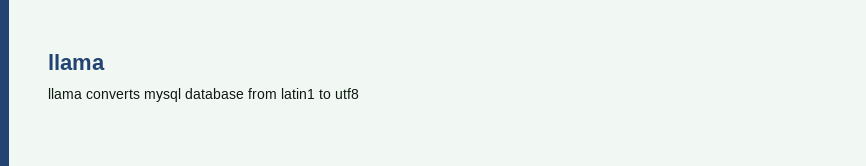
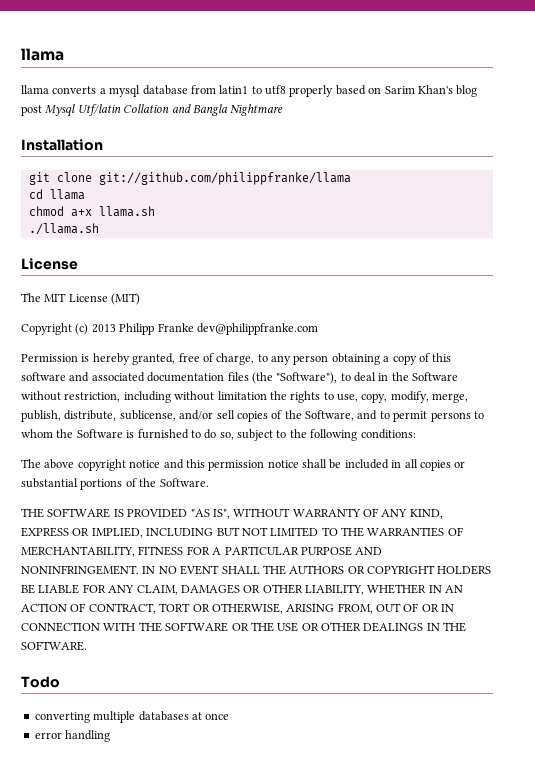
(140, 94) none -> [99,88,106,94] a
(359, 93) none -> [289,85,478,97] [21,104,284,117] [21,139,103,151] [28,172,351,185] [28,189,85,200] [28,206,155,217] [28,223,99,235] [21,258,78,270] [21,293,141,305] [21,323,318,335] [21,353,452,365] [21,372,459,384] [21,391,469,403] [21,410,484,422] [21,429,416,441] [21,459,466,471] [21,478,209,490] [21,508,443,519] [21,527,463,538] [21,546,383,557] [21,565,492,575] [21,584,464,595] [21,603,455,614] [21,622,467,632] [21,641,87,651] [21,676,60,688] [34,711,230,723] [34,730,111,742] properly based on Sarim Khan's blog post Mysql Utf/latin Collation and Bangla Nightmare // Installation // git clone git://github.com/philippfranke/llama // cd llama // chmod a+x llama.sh // ./llama.sh // License // The MIT License (MIT) // Copyright (c) 2013 Philipp Franke dev@philippfranke.com // Permission is hereby granted, free of charge, to any person obtaining a copy of this software and associated documentation files (the "Software"), to deal in the Software without restriction, including without limitation the rights to use, copy, modify, merge, publish, distribute, sublicense, and/or sell copies of the Software, and to permit persons to whom the Software is furnished to do so, subject to the following conditions: // The above copyright notice and this permission notice shall be included in all copies or substantial portions of the Software. // THE SOFTWARE IS PROVIDED "AS IS", WITHOUT WARRANTY OF ANY KIND, EXPRESS OR IMPLIED, INCLUDING BUT NOT LIMITED TO THE WARRANTIES OF MERCHANTABILITY, FITNESS FOR A PARTICULAR PURPOSE AND NONINFRINGEMENT. IN NO EVENT SHALL THE AUTHORS OR COPYRIGHT HOLDERS BE LIABLE FOR ANY CLAIM, DAMAGES OR OTHER LIABILITY, WHETHER IN AN ACTION OF CONTRACT, TORT OR OTHERWISE, ARISING FROM, OUT OF OR IN CONNECTION WITH THE SOFTWARE OR THE USE OR OTHER DEALINGS IN THE SOFTWARE. // Todo // converting multiple databases at once // error handling

